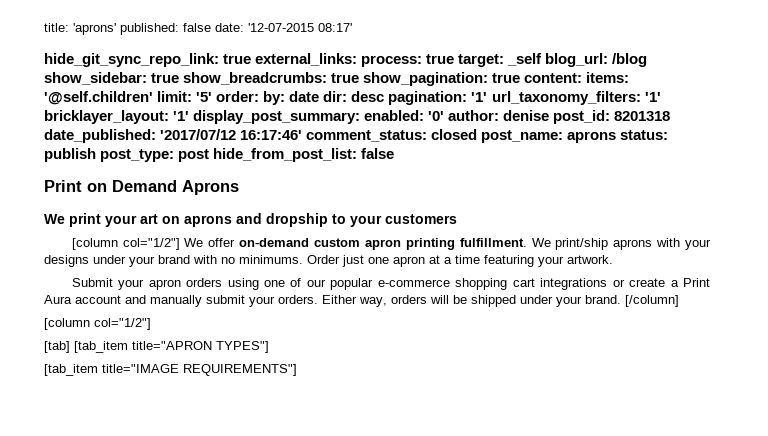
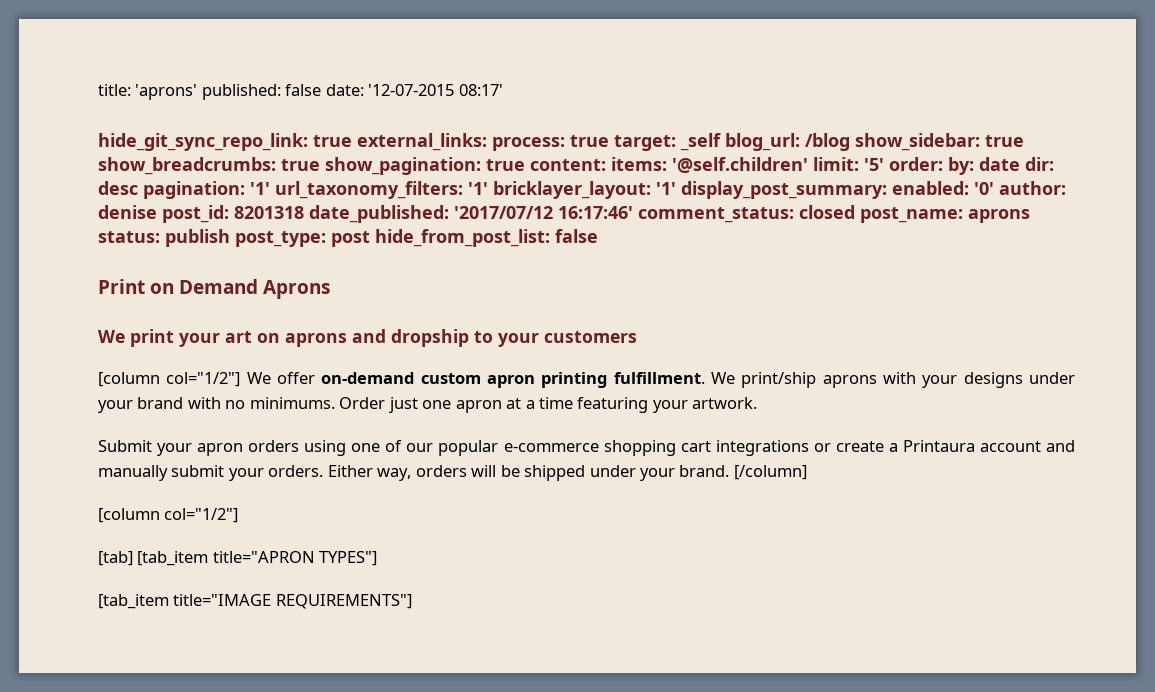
[683,278,710,287] [44,295,72,304] Print Aura -> [902,440,975,452] Printaura

